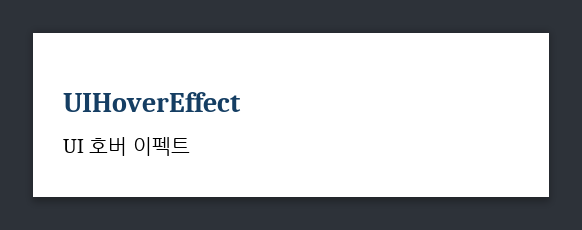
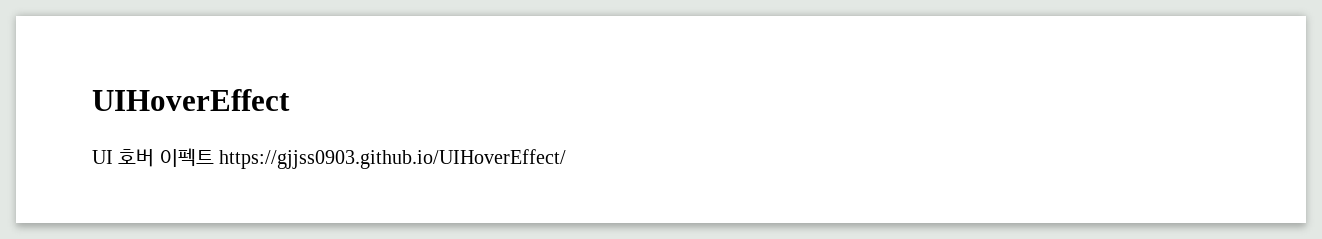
(190, 146) none -> [219,149,567,169] https://gjjss0903.github.io/UIHoverEffect/

